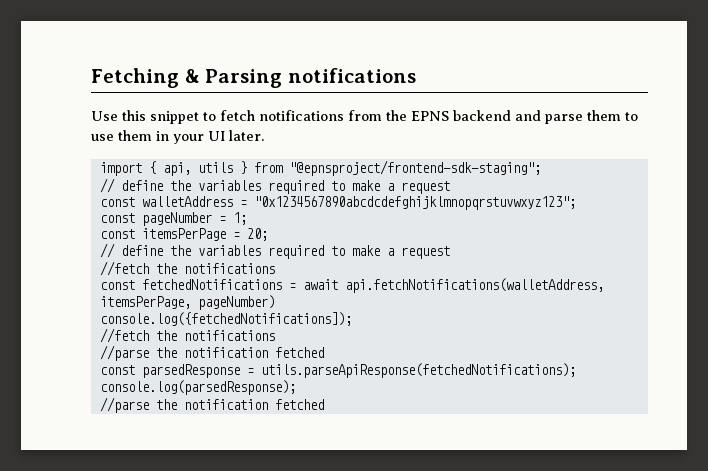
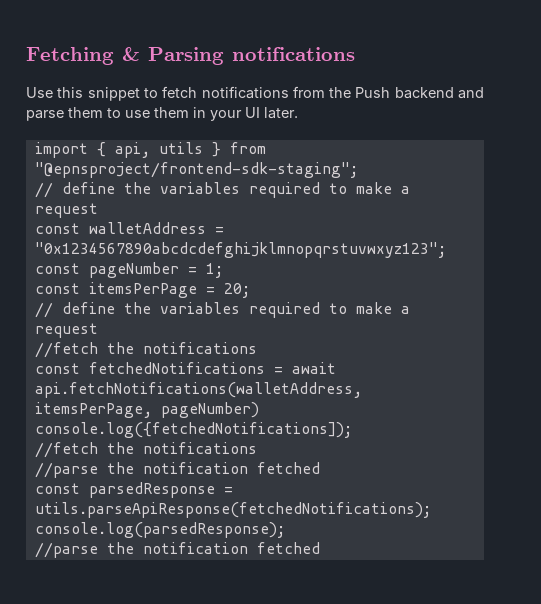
[411,111,449,121] EPNS -> [355,87,391,98] Push

